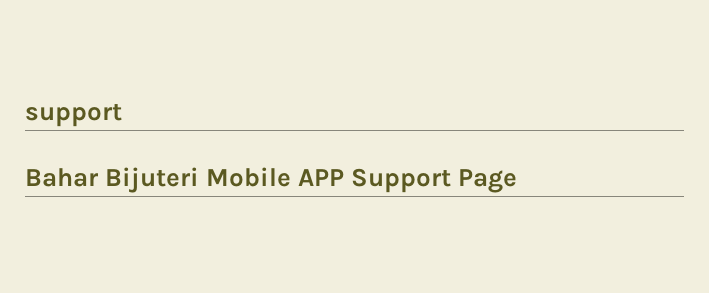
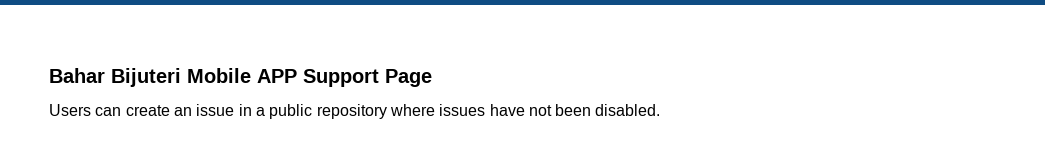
[25,104,122,127] support // -> (49, 75) none
(518, 181) none -> [49,104,661,119] // Users can create an issue in a public repository where issues have not been disabled.

